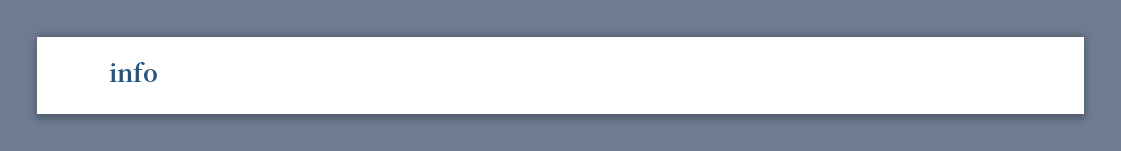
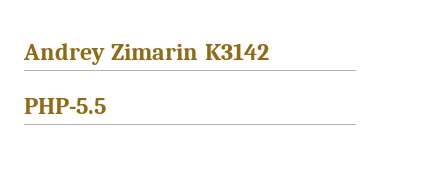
[109,61,158,82] info -> [23,43,269,65] [24,98,106,114] Andrey Zimarin K3142 // PHP-5.5

